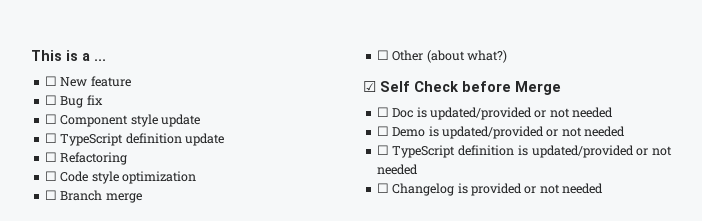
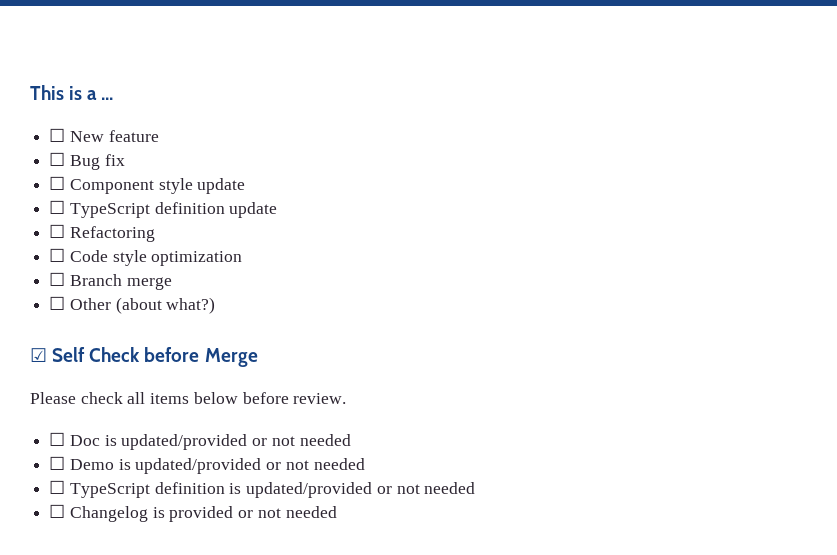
(561, 88) none -> [30,392,347,404] // Please check all items below before review.

